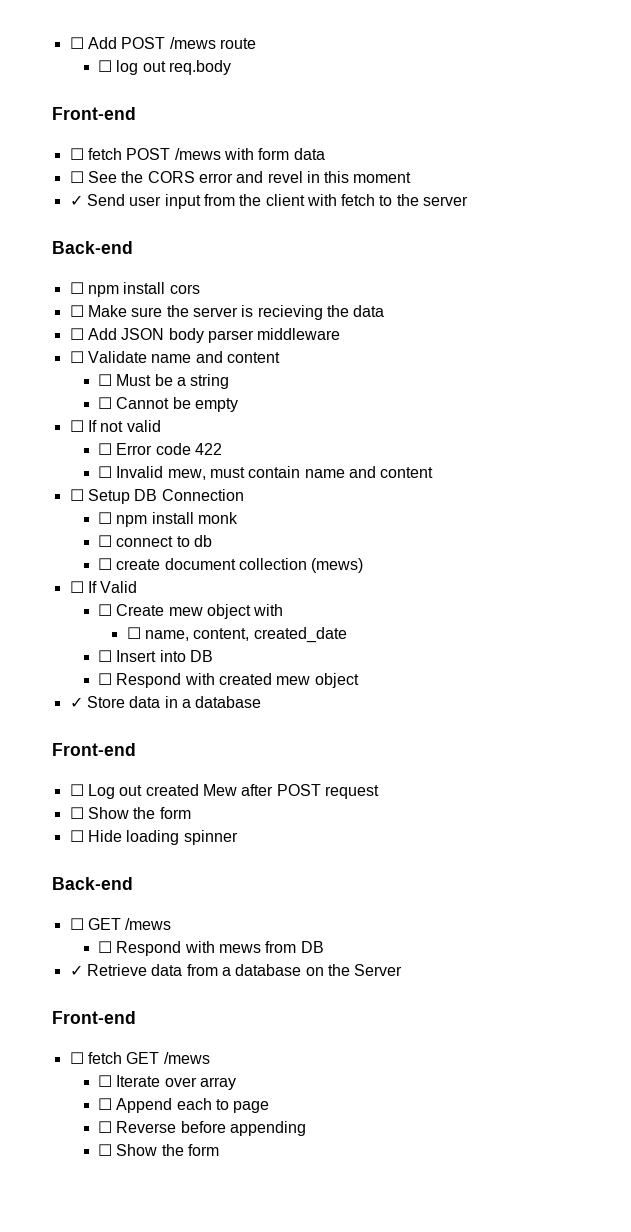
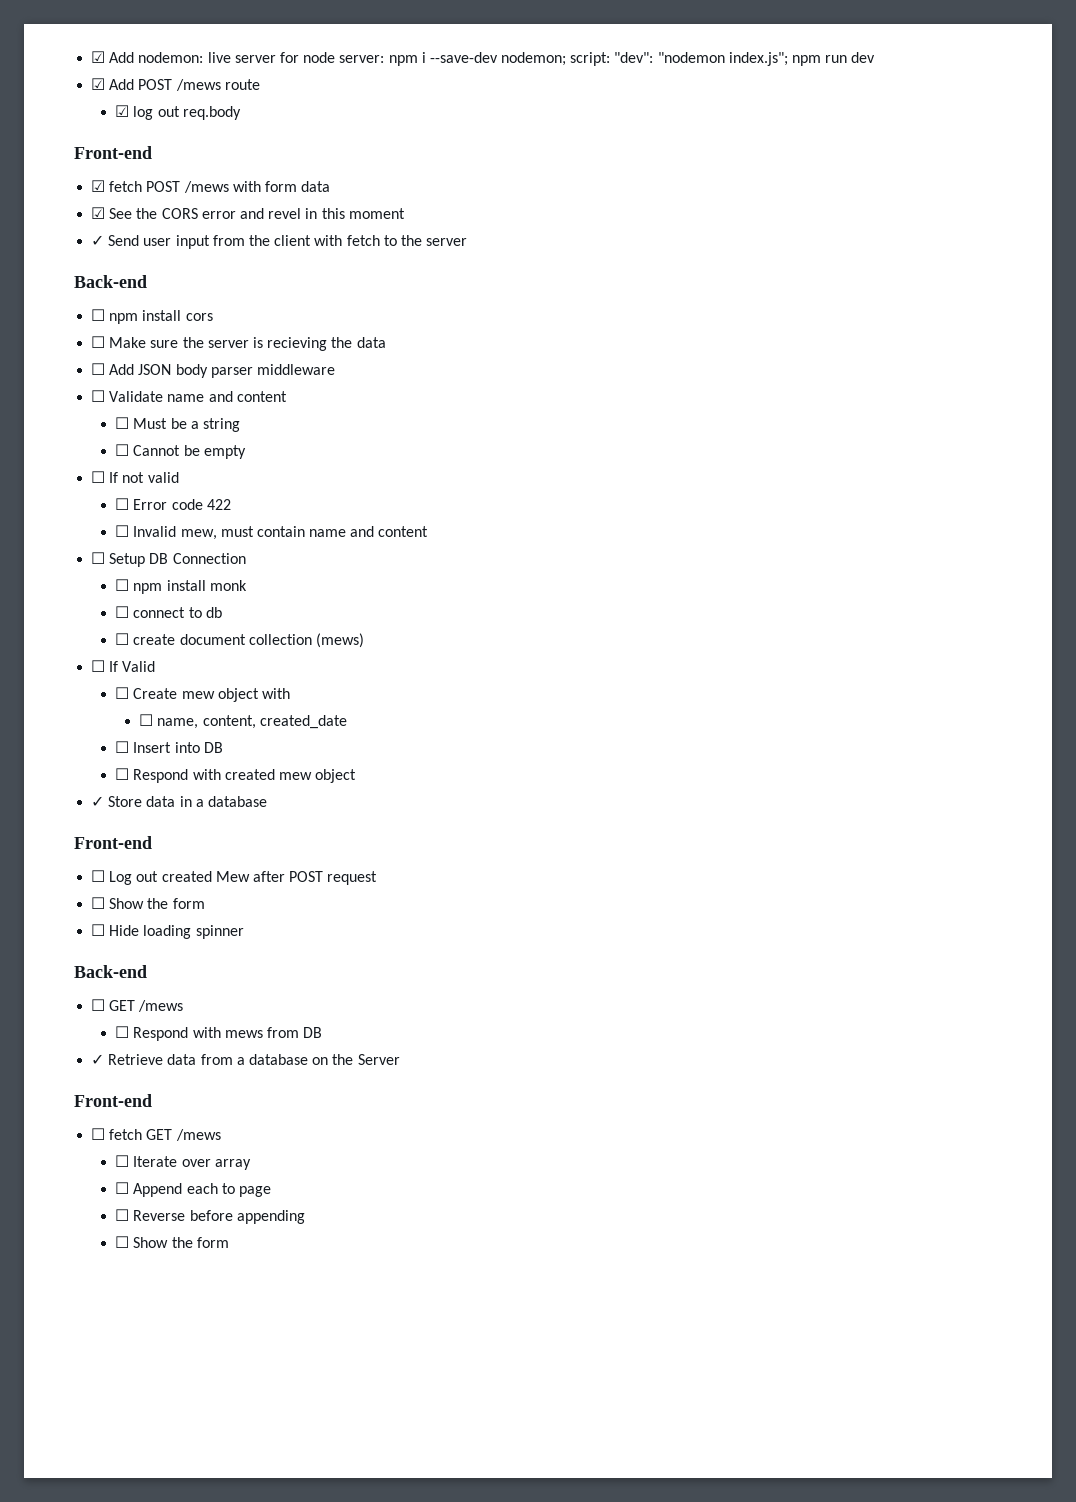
[69,37,84,49] ☐ -> [91,51,876,66] [91,78,106,90] ☑ Add nodemon: live server for node server: npm i --save-dev nodemon; script: "dev": "nodemon index.js"; npm run dev // ☑
[98,60,113,72] ☐ -> [115,105,130,117] ☑
[69,148,84,160] ☐ -> [91,180,106,192] ☑
[69,171,84,183] ☐ -> [91,207,106,219] ☑

